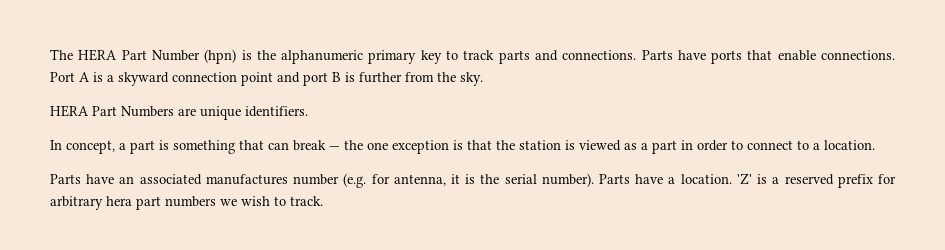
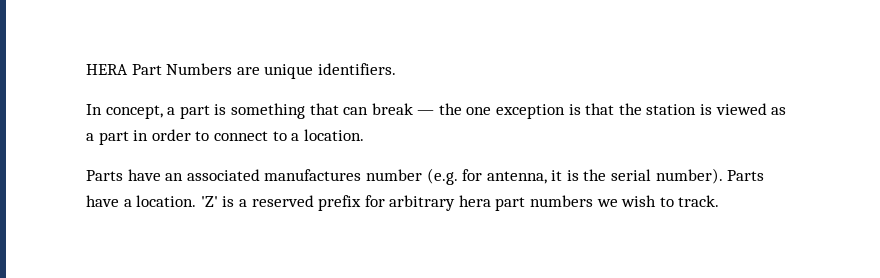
[50,49,895,64] [50,72,483,86] The HERA Part Number (hpn) is the alphanumeric primary key to track parts and connections. Parts have ports that enable connections. Port A is a skyward connection point and port B is further from the sky. // -> (86, 69) none

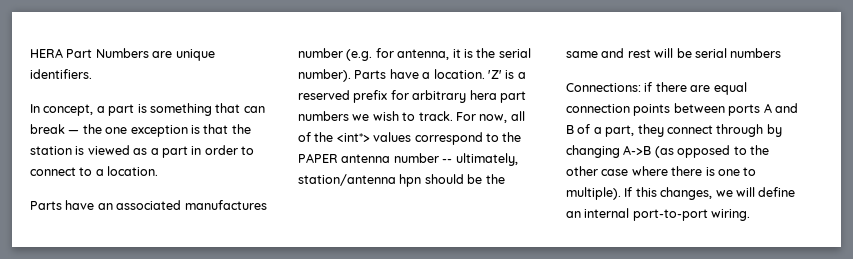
(720, 201) none -> [455,111,525,123] [298,132,522,145] [298,153,518,166] [298,174,505,187] [566,48,782,58] [566,82,747,95] [566,103,798,116] [566,124,782,137] [566,145,769,158] [566,166,757,176] [566,187,796,200] [566,208,751,221] For now, all of the <int*> values correspond to the PAPER antenna number -- ultimately, station/antenna hpn should be the same and rest will be serial numbers // Connections: if there are equal connection points between ports A and B of a part, they connect through by changing A->B (as opposed to the other case where there is one to multiple). If this changes, we will define an internal port-to-port wiring.

